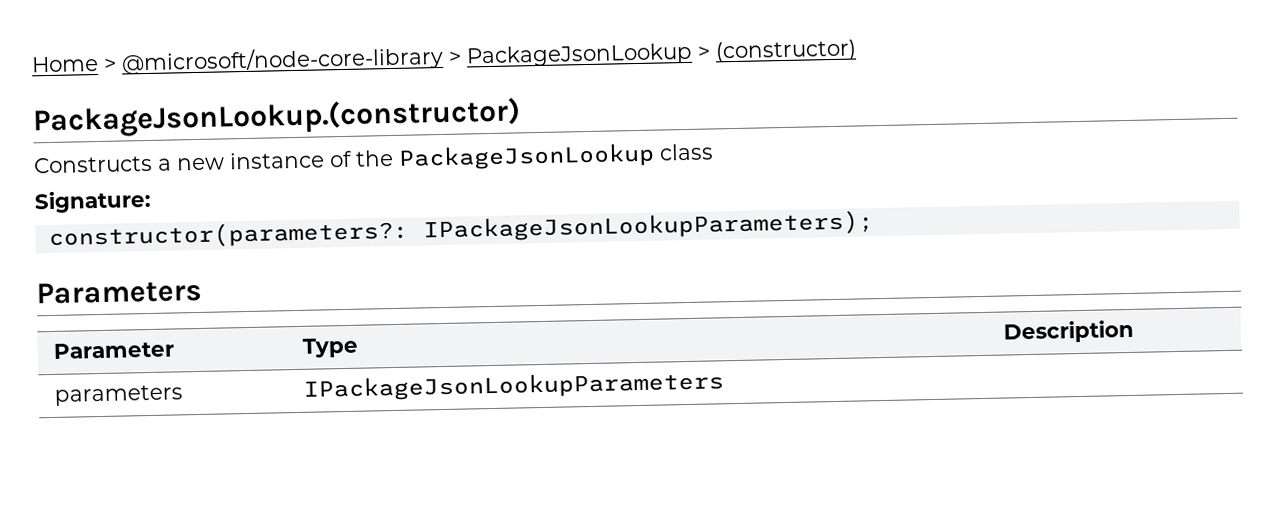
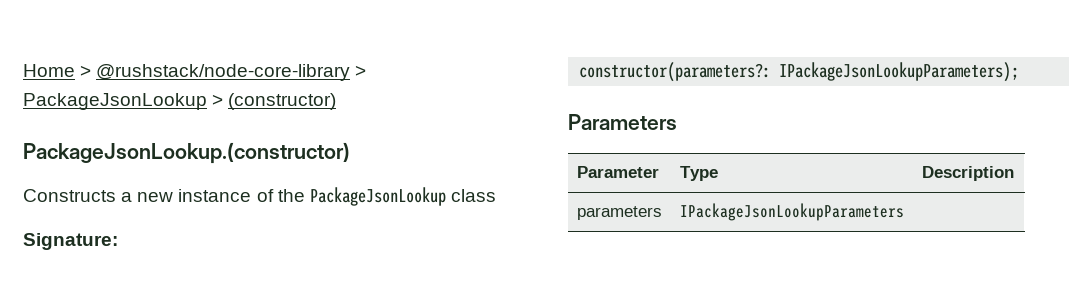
[121,44,444,75] @microsoft/node-core-library -> [96,64,351,81] @rushstack/node-core-library

